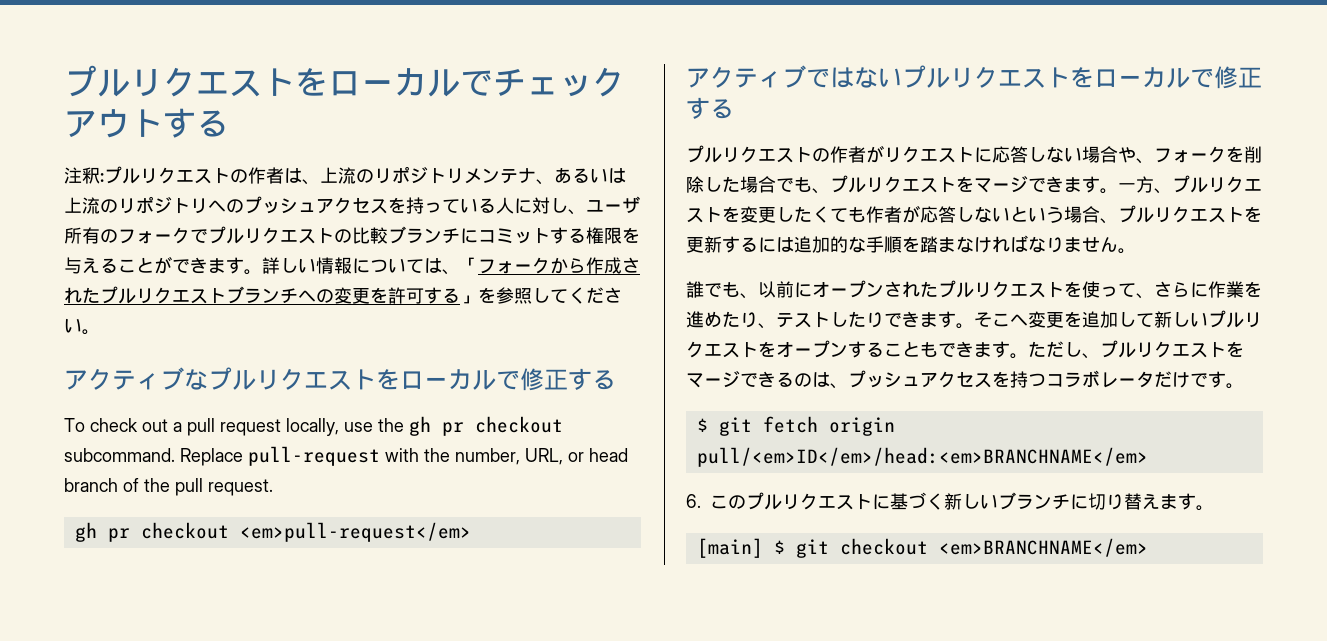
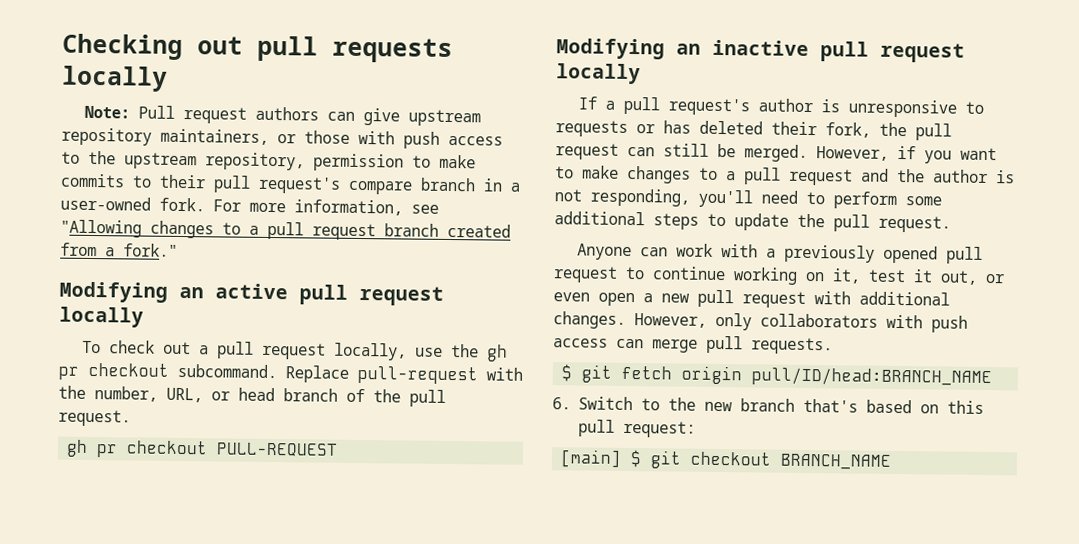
[64,65,625,97] [64,108,229,138] [64,166,626,185] [64,196,640,215] [64,226,640,244] [64,256,640,275] [64,286,622,304] [64,318,100,335] [64,367,616,391] プルリクエストをローカルでチェックアウトする // 注釈:プルリクエストの作者は、上流のリポジトリメンテナ、あるいは上流のリポジトリへのプッシュアクセスを持っている人に対し、ユーザ所有のフォークでプルリクエストの比較ブランチにコミットする権限を与えることができます。詳しい情報については、「フォークから作成されたプルリクエストブランチへの変更を許可する」を参照してください。 // アクティブなプルリクエストをローカルで修正する -> [62,33,453,64] [61,65,168,92] [84,105,482,127] [61,127,503,149] [61,150,476,172] [60,173,520,195] [60,196,439,216] [60,219,511,241] [60,242,178,257] [59,281,444,306] [59,306,144,328] Checking out pull requests locally // Note: Pull request authors can give upstream repository maintainers, or those with push access to the upstream repository, permission to make commits to their pull request's compare branch in a user-owned fork. For more information, see "Allowing changes to a pull request branch created from a fork." // Modifying an active pull request locally
[239,522,471,542] [686,65,1262,89] [686,97,734,119] [686,145,1262,164] [686,175,1262,194] [686,205,1262,224] [686,235,1136,254] [686,280,1262,299] [686,310,1262,329] [686,340,1244,359] [686,370,1244,389] <em>pull-request</em> // アクティブではないプルリクエストをローカルで修正する // プルリクエストの作者がリクエストに応答しない場合や、フォークを削除した場合でも、プルリクエストをマージできます。一方、プルリクエストを変更したくても作者が応答しないという場合、プルリクエストを更新するには追加的な手順を踏まなければなりません。 // 誰でも、以前にオープンされたプルリクエストを使って、さらに作業を進めたり、テストしたりできます。そこへ変更を追加して新しいプルリクエストをオープンすることもできます。ただし、プルリクエストをマージできるのは、プッシュアクセスを持つコラボレータだけです。 -> [216,442,339,457] [556,38,965,63] [556,63,641,85] [578,96,985,118] [555,120,952,141] [555,143,997,164] [555,165,1015,186] [554,188,942,209] [554,211,951,233] [577,243,984,264] [553,266,1005,285] [553,289,950,308] [553,311,968,333] [553,335,833,355] PULL-REQUEST // Modifying an inactive pull request locally // If a pull request's author is unresponsive to requests or has deleted their fork, the pull request can still be merged. However, if you want to make changes to a pull request and the author is not responding, you'll need to perform some additional steps to update the pull request. // Anyone can work with a previously opened pull request to continue working on it, test it out, or even open a new pull request with additional changes. However, only collaborators with push access can merge pull requests.
[696,447,1148,467] pull/<em>ID</em>/head:<em>BRANCHNAME</em> -> [751,367,993,388] pull/ID/head:BRANCH_NAME
[710,492,1214,511] このプルリクエストに基づく新しいブランチに切り替えます。 -> [577,396,984,414] [577,419,696,438] Switch to the new branch that's based on this pull request:
[938,538,1148,557] <em>BRANCHNAME</em> -> [780,453,892,470] BRANCH_NAME

